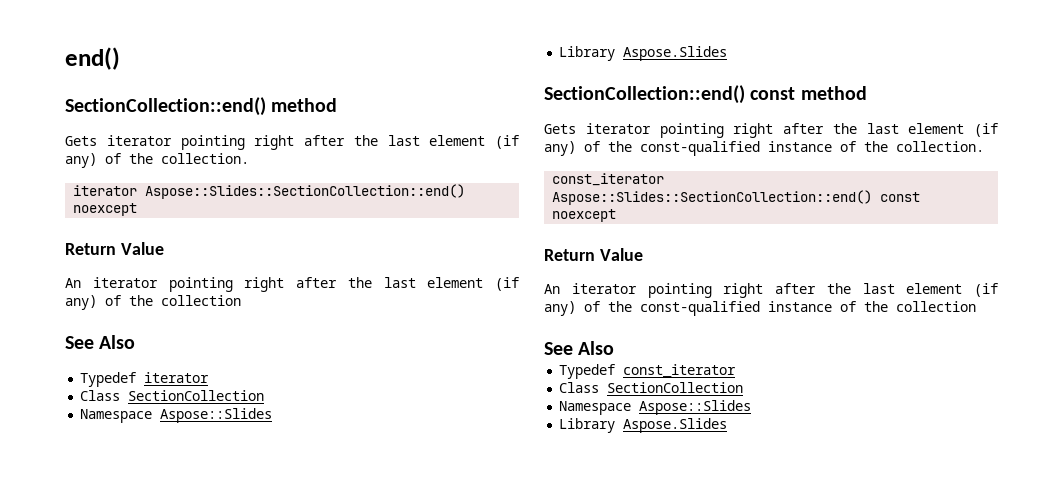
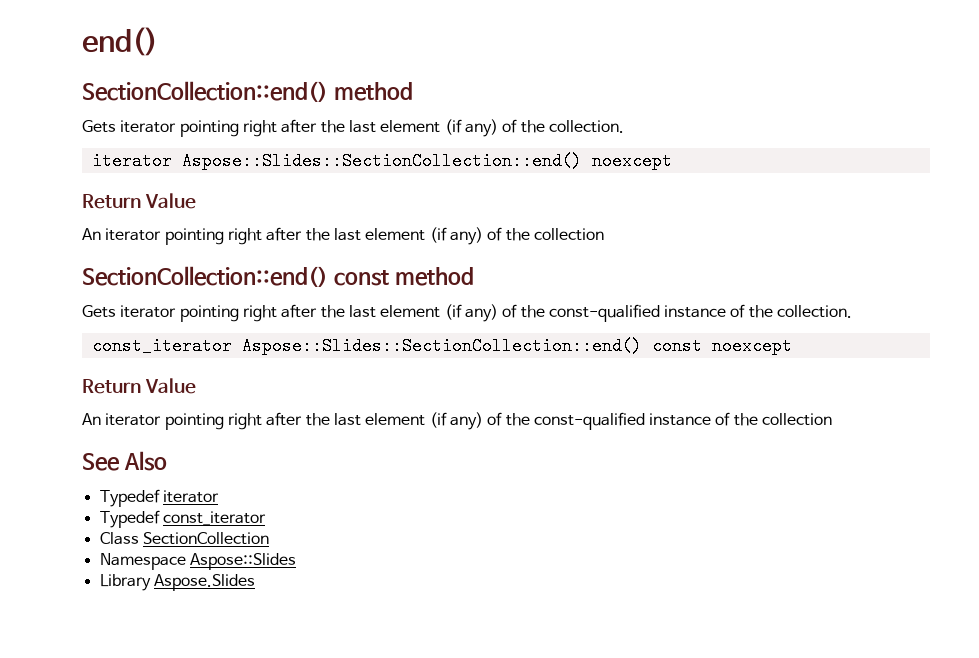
[65,335,136,349] [80,372,210,387] [80,390,265,401] [80,408,273,423] [559,46,728,61] // See Also // Typedef iterator // Class SectionCollection // Namespace Aspose::Slides // Library Aspose.Slides -> (604, 234) none
(615, 348) none -> [99,489,219,507] // Typedef iterator

